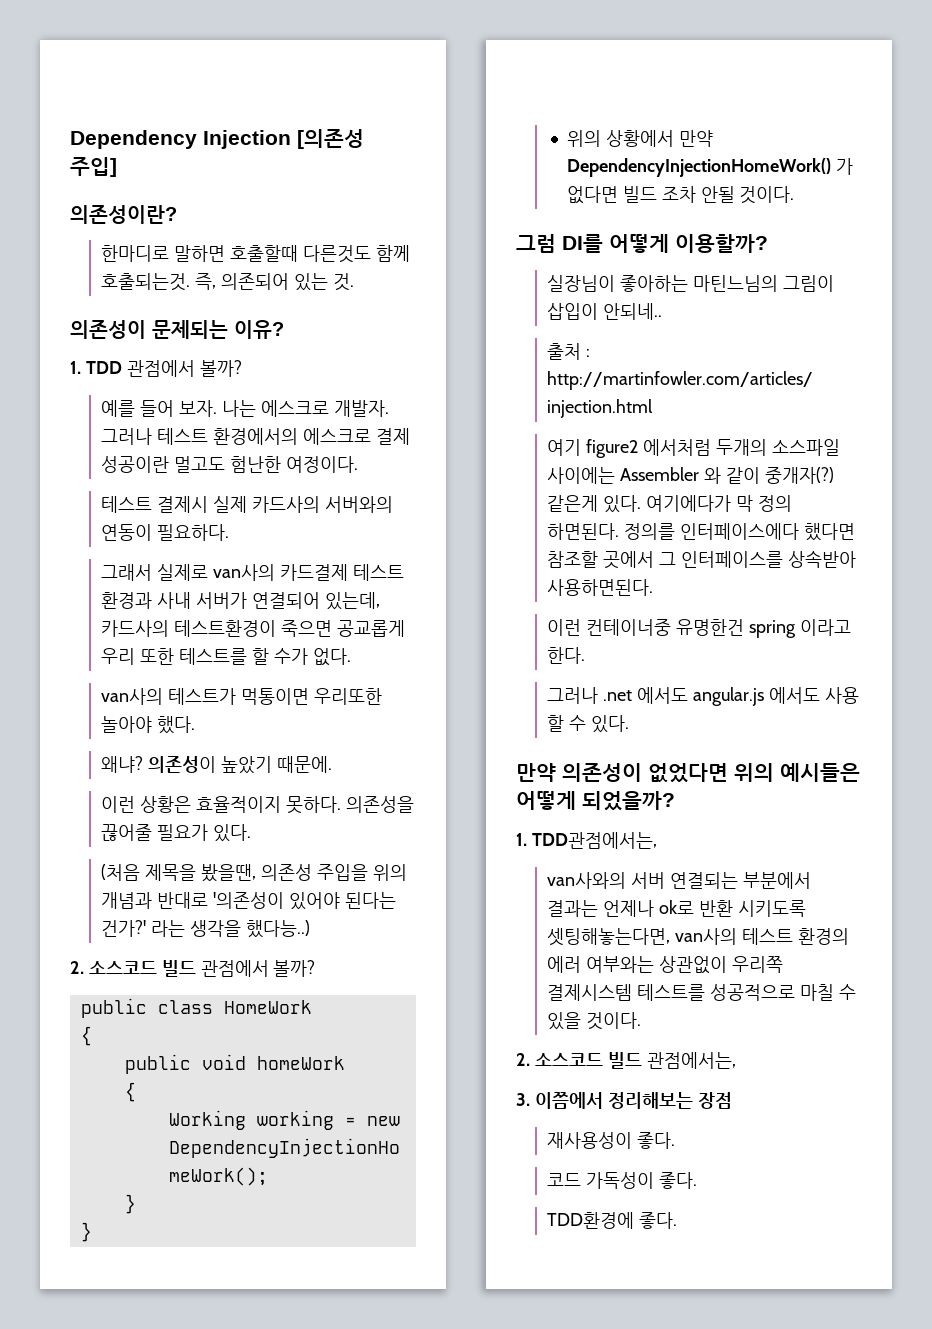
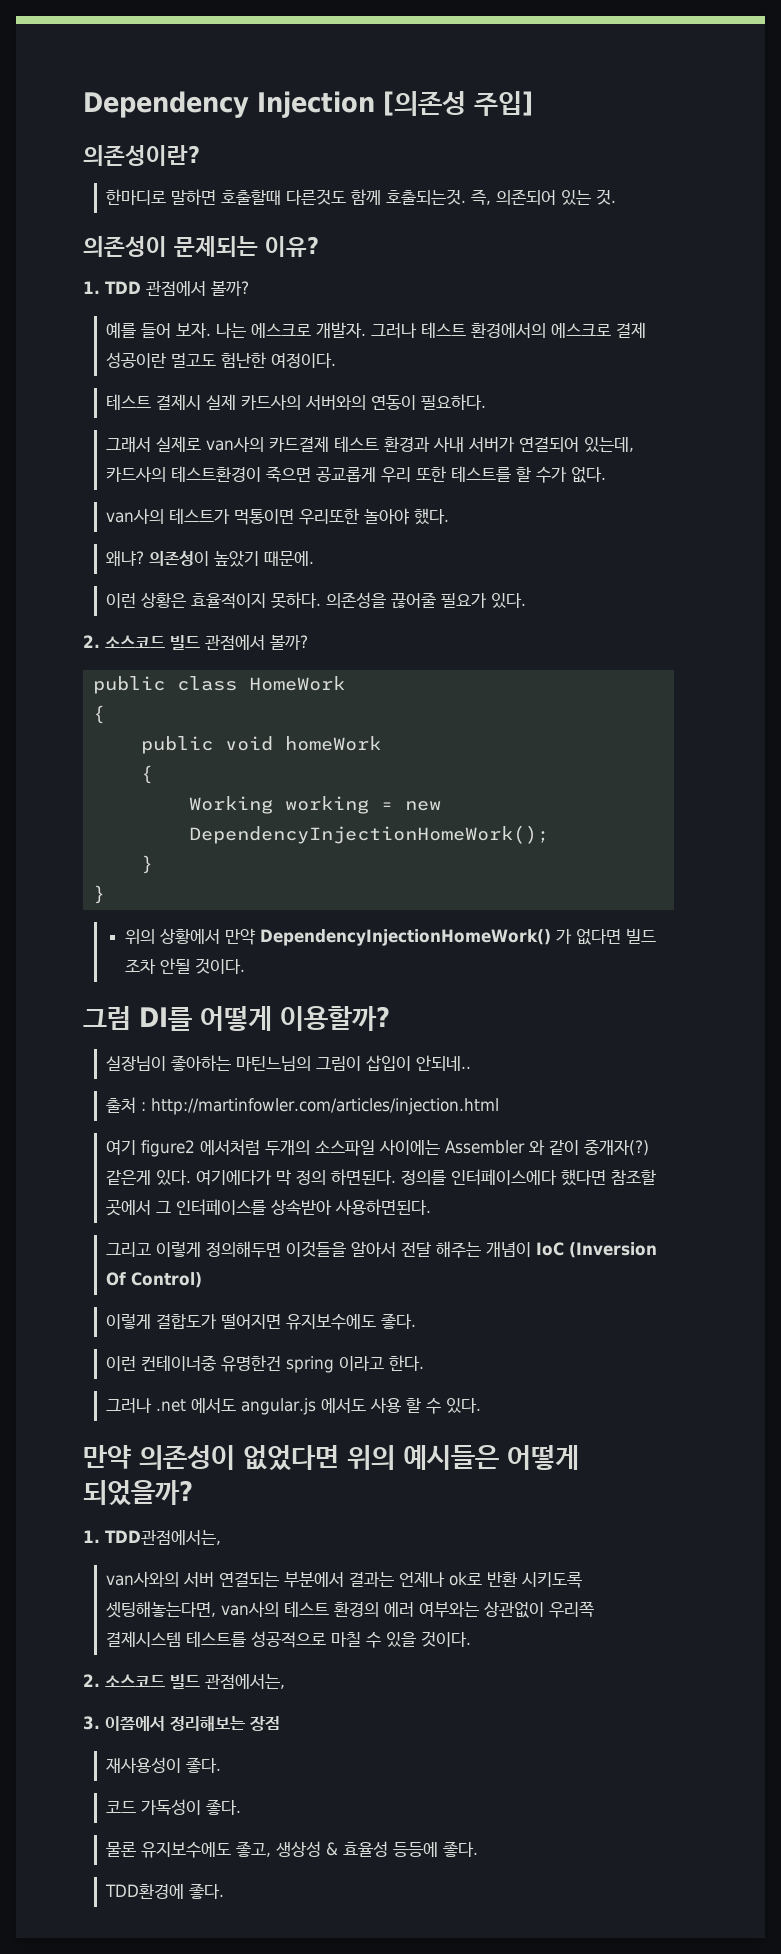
[101,864,407,882] [101,892,396,910] [101,920,310,938] // (처음 제목을 봤을땐, 의존성 주입을 위의 개념과 반대로 '의존성이 있어야 된다는 건가?' 라는 생각을 했다능..) -> (527, 600) none
(654, 587) none -> [106,1241,658,1258] [106,1272,203,1288] [106,1313,417,1330] // 그리고 이렇게 정의해두면 이것들을 알아서 전달 해주는 개념이 IoC (Inversion Of Control) // 이렇게 결합도가 떨어지면 유지보수에도 좋다.
(697, 1180) none -> [106,1841,479,1858] // 물론 유지보수에도 좋고, 생상성 & 효율성 등등에 좋다.

